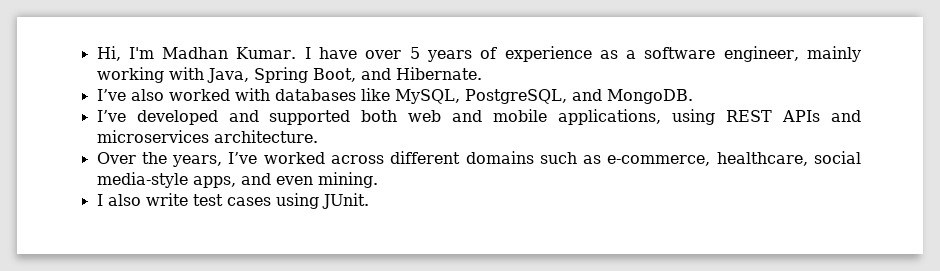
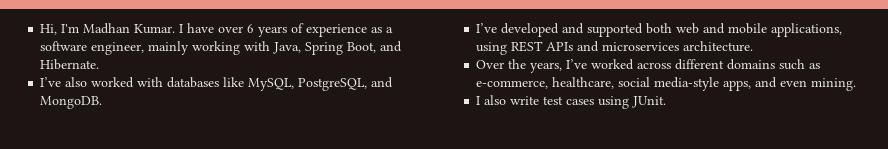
[409,47,420,59] 5 -> [247,24,255,33] 6

